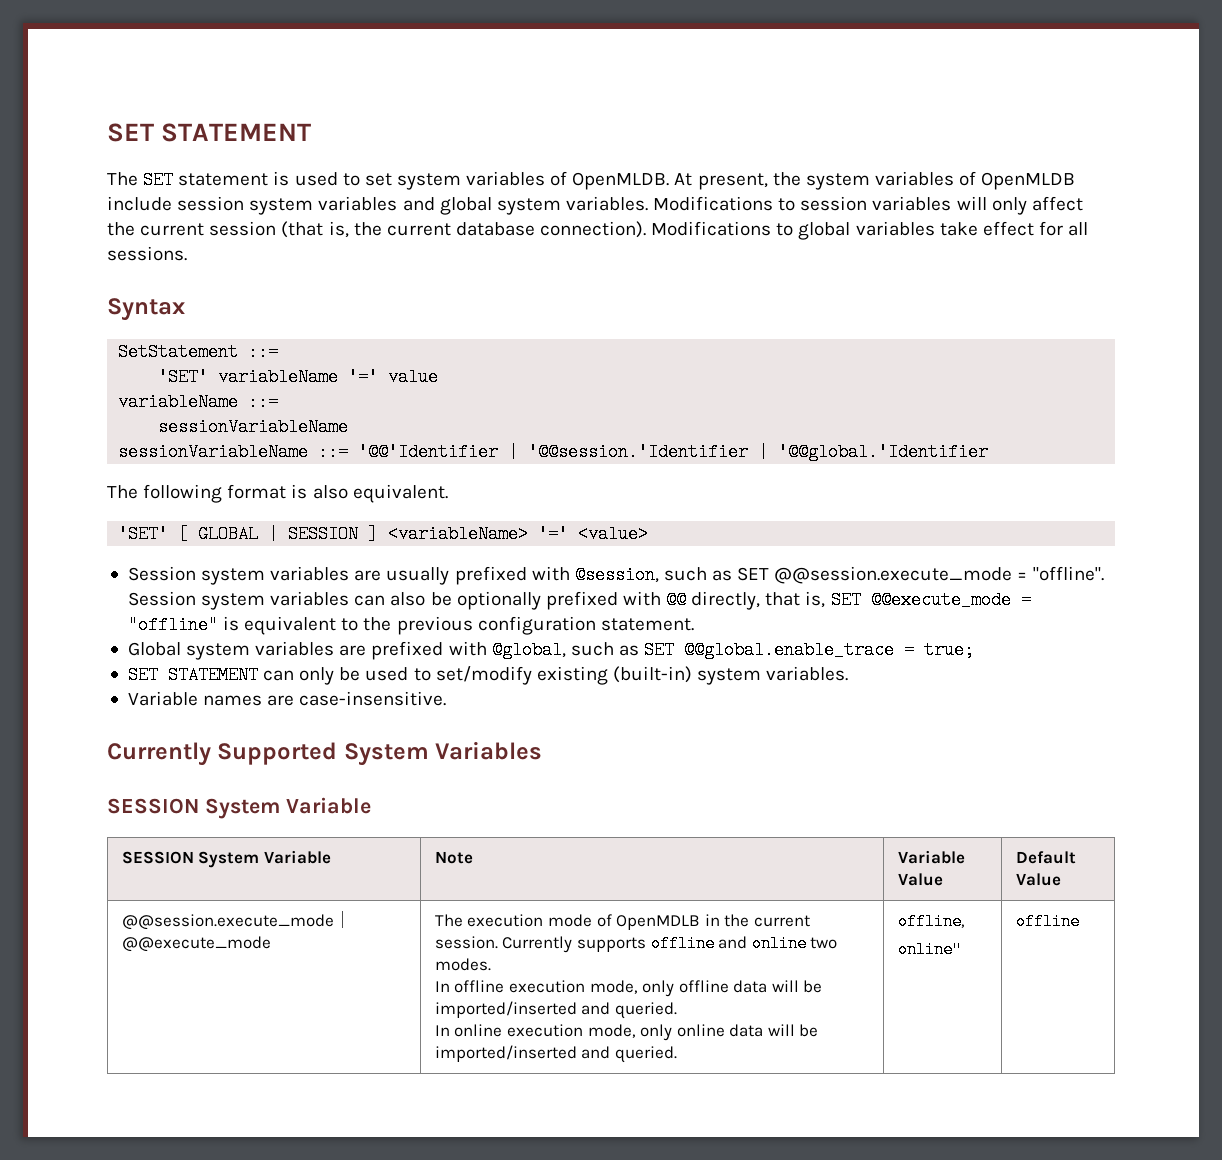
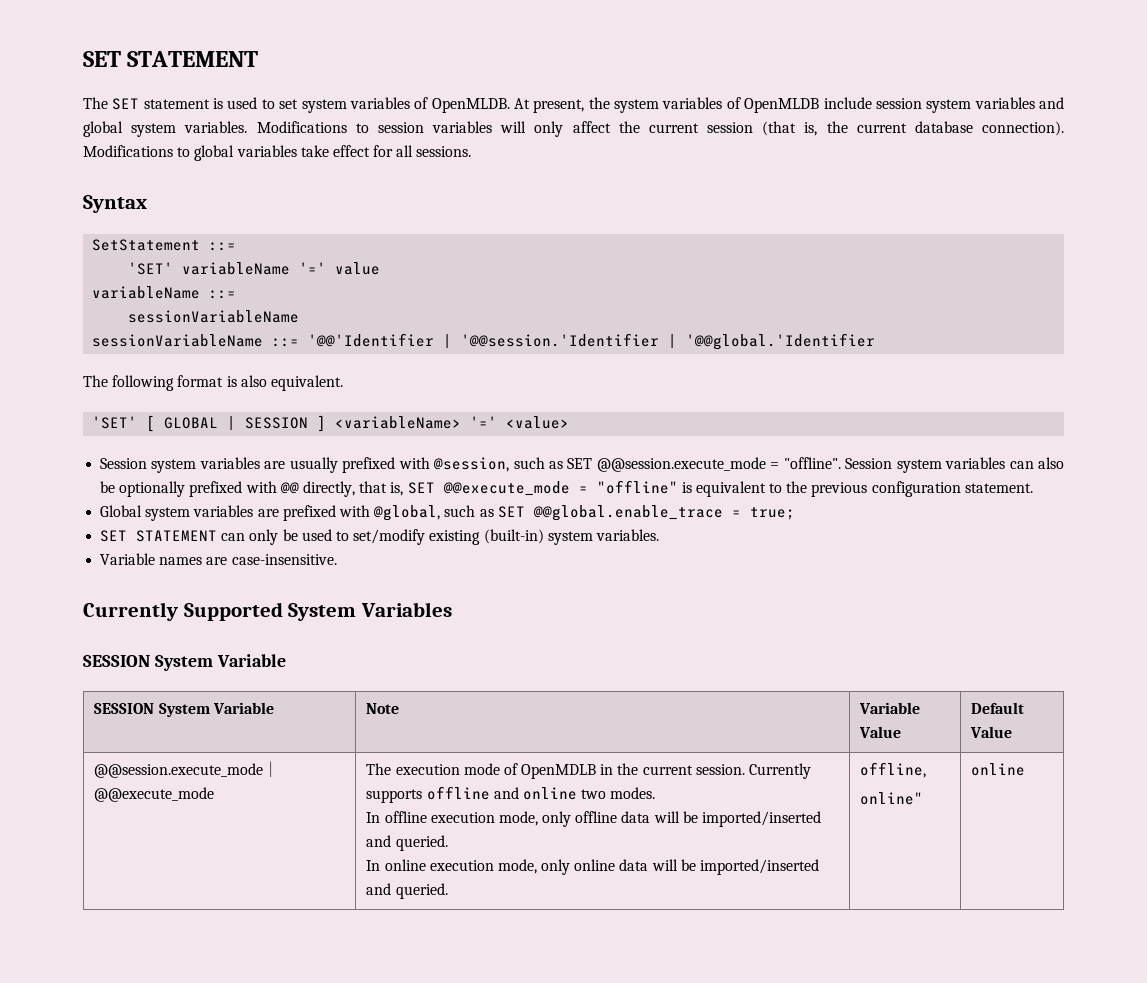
[1015,913,1080,930] offline -> [971,763,1026,776] online

